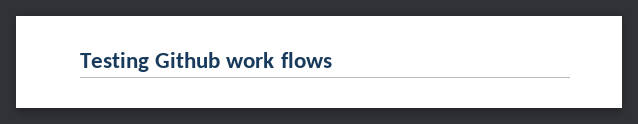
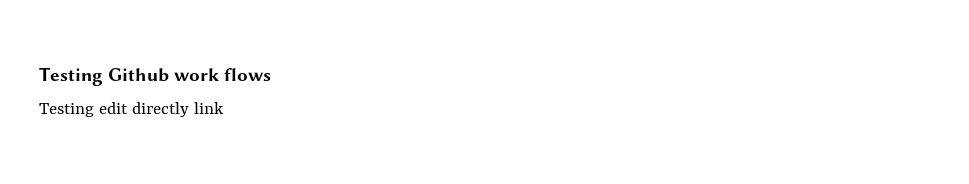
(332, 60) none -> [39,102,224,117] // Testing edit directly link

